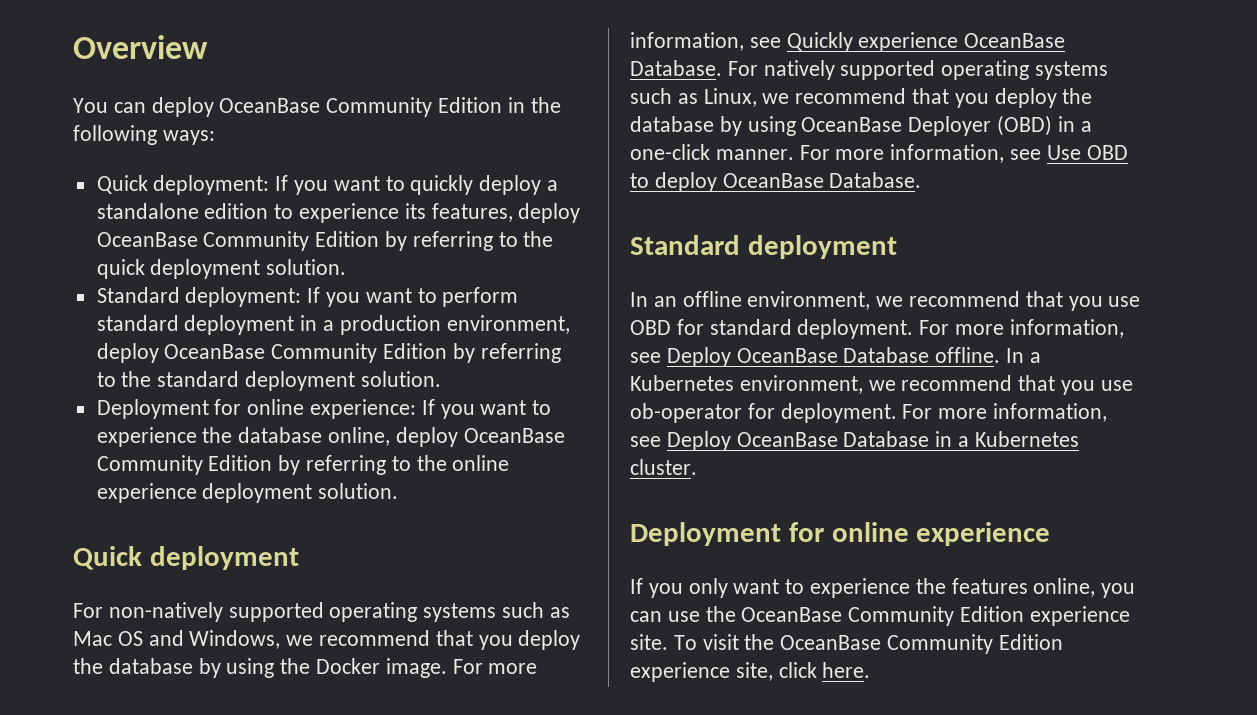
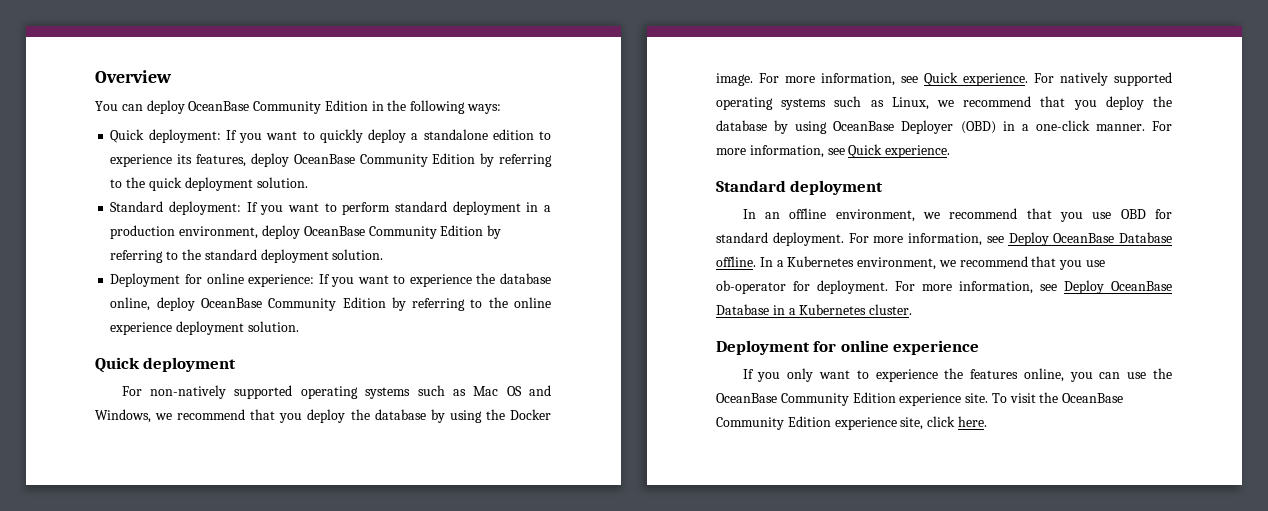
[786,32,1066,52] [630,60,722,76] Quickly experience OceanBase Database. -> [924,72,1028,86] Quick experience.
[1046,145,1128,160] [630,172,922,192] Use OBD to deploy OceanBase Database. -> [848,144,951,158] Quick experience.

